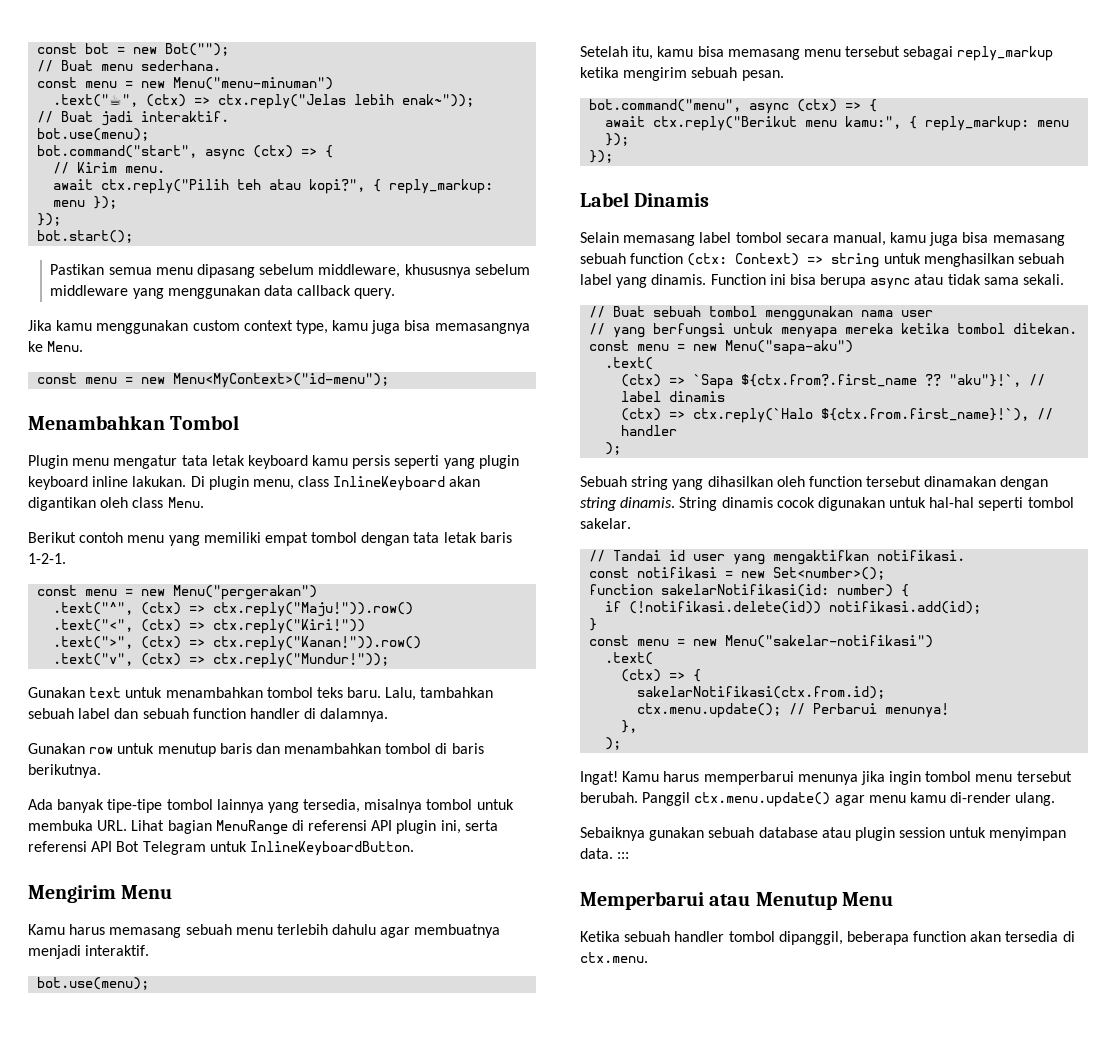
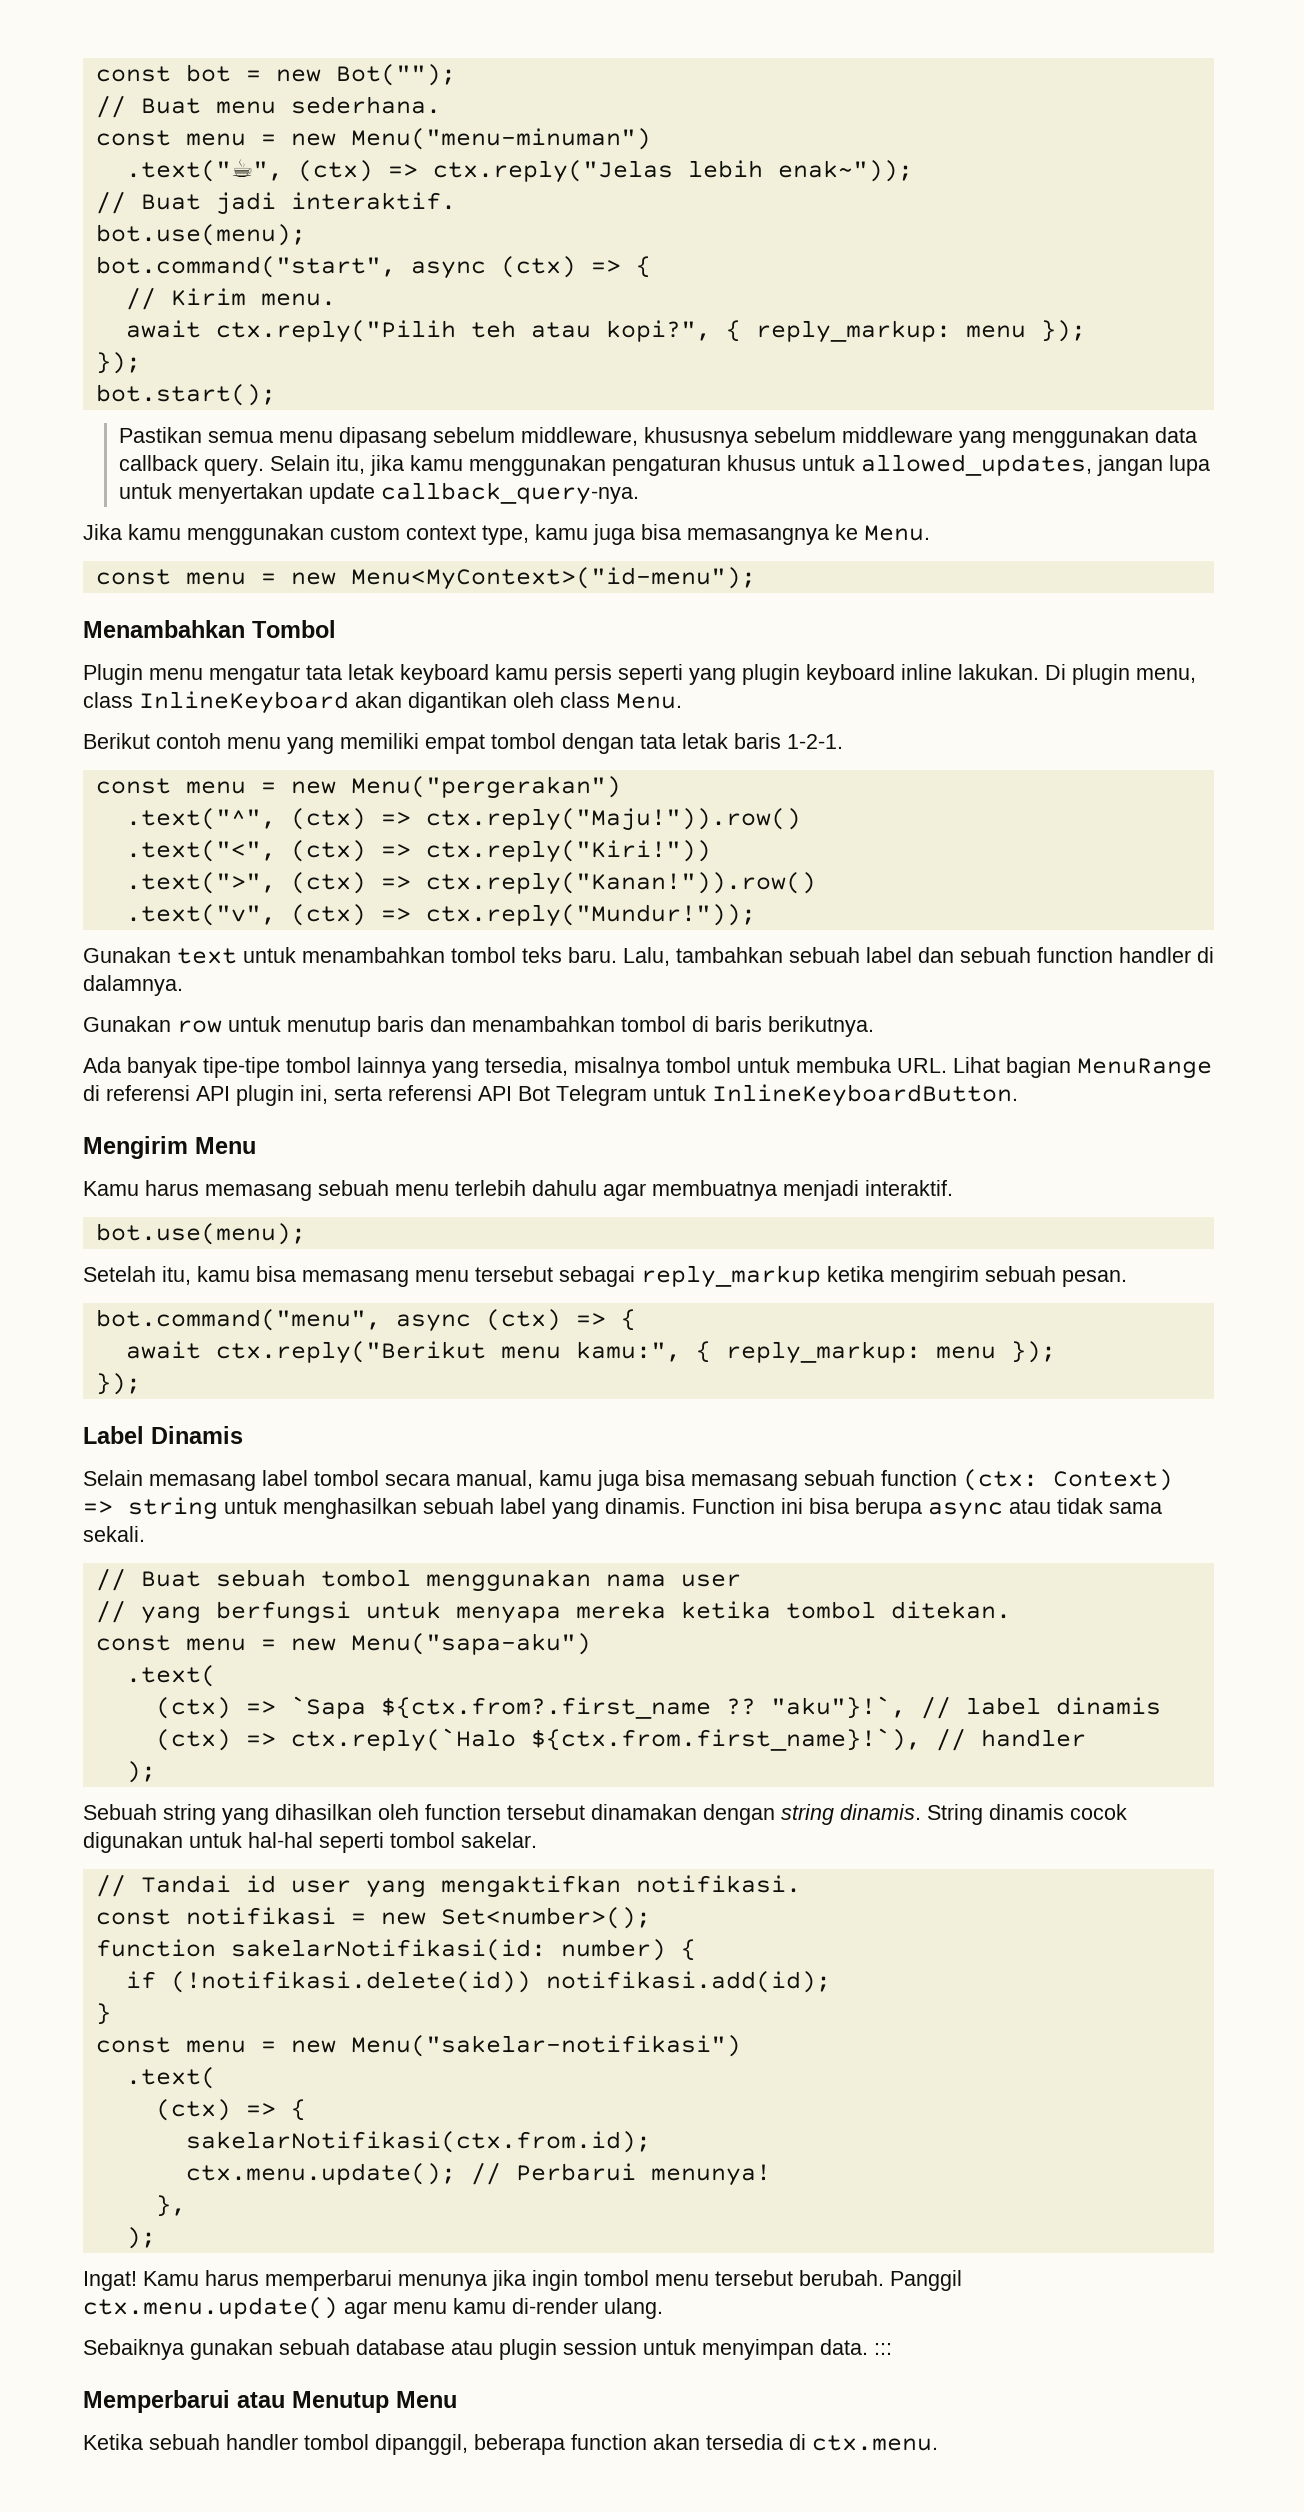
(396, 293) none -> [269,454,1210,476] [118,482,639,505] Selain itu, jika kamu menggunakan pengaturan khusus untuk allowed_updates, jangan lupa untuk menyertakan update callback_query-nya.

